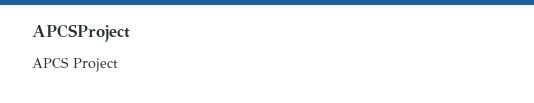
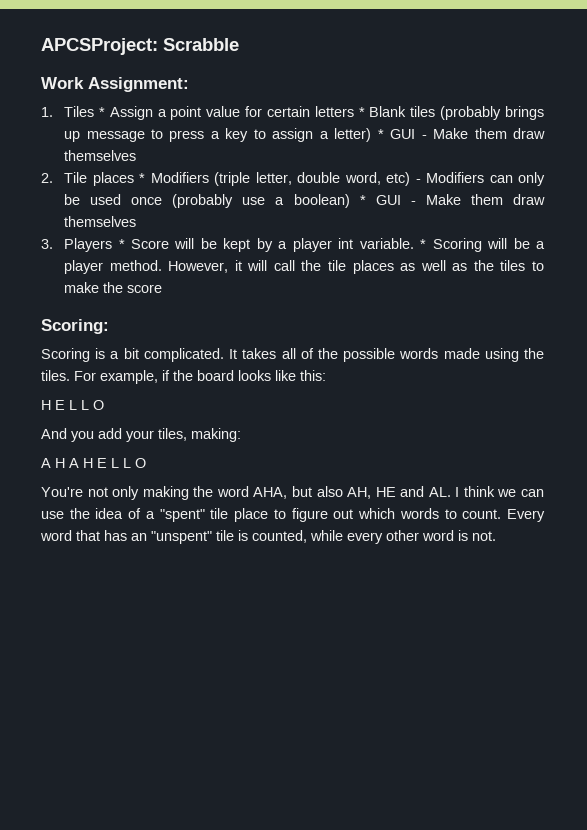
[32,24,130,42] [32,57,118,72] APCSProject // APCS Project -> [41,38,239,55] [41,77,189,92] [41,106,544,120] [64,128,545,142] [64,150,137,161] [41,172,545,186] [64,194,545,208] [64,216,137,227] [41,238,545,252] [64,260,545,274] [64,282,163,293] [41,319,109,334] [41,348,544,362] [41,370,326,384] [41,400,104,410] [41,428,241,442] [41,458,146,468] [41,486,544,500] [41,508,545,522] [40,530,496,544] APCSProject: Scrabble // Work Assignment: // 1. Tiles * Assign a point value for certain letters * Blank tiles (probably brings up message to press a key to assign a letter) * GUI - Make them draw themselves // 2. Tile places * Modifiers (triple letter, double word, etc) - Modifiers can only be used once (probably use a boolean) * GUI - Make them draw themselves // 3. Players * Score will be kept by a player int variable. * Scoring will be a player method. However, it will call the tile places as well as the tiles to make the score // Scoring: // Scoring is a bit complicated. It takes all of the possible words made using the tiles. For example, if the board looks like this: // H E L L O // And you add your tiles, making: // A H A H E L L O // You're not only making the word AHA, but also AH, HE and AL. I think we can use the idea of a "spent" tile place to figure out which words to count. Every word that has an "unspent" tile is counted, while every other word is not.

